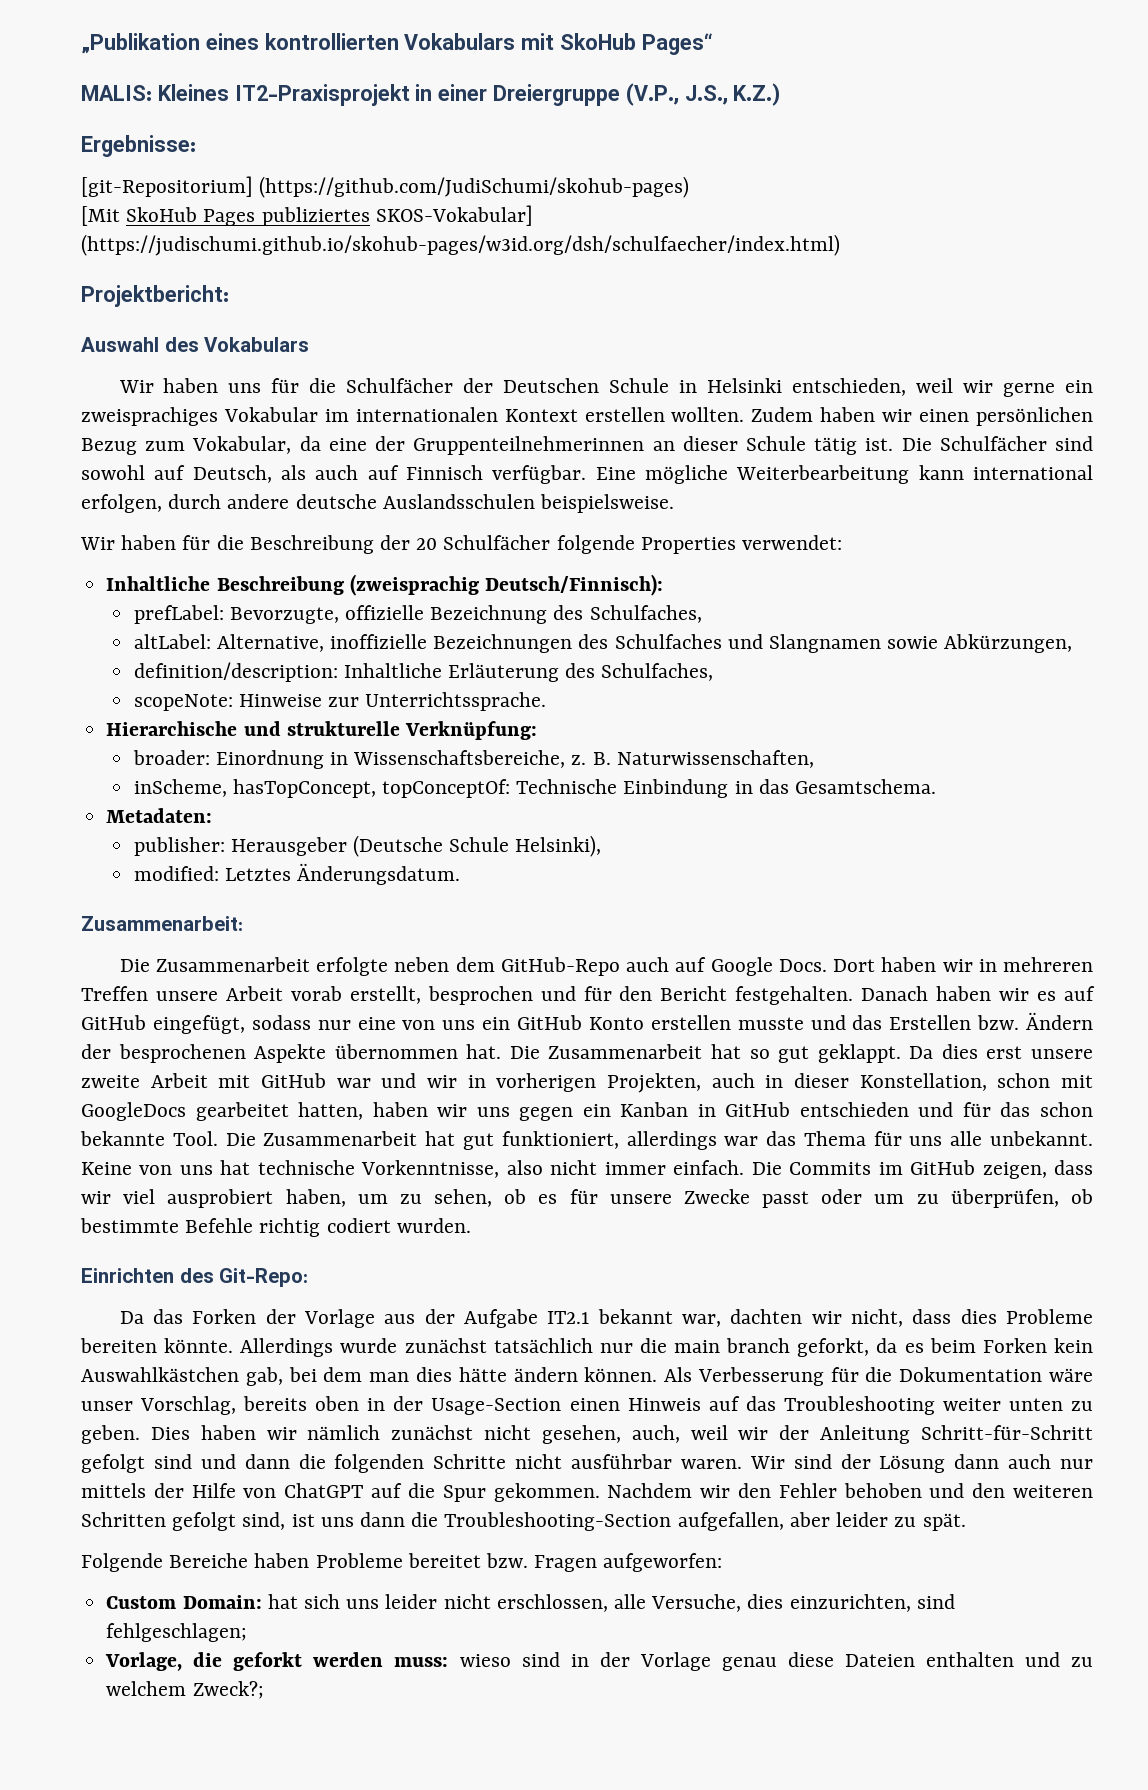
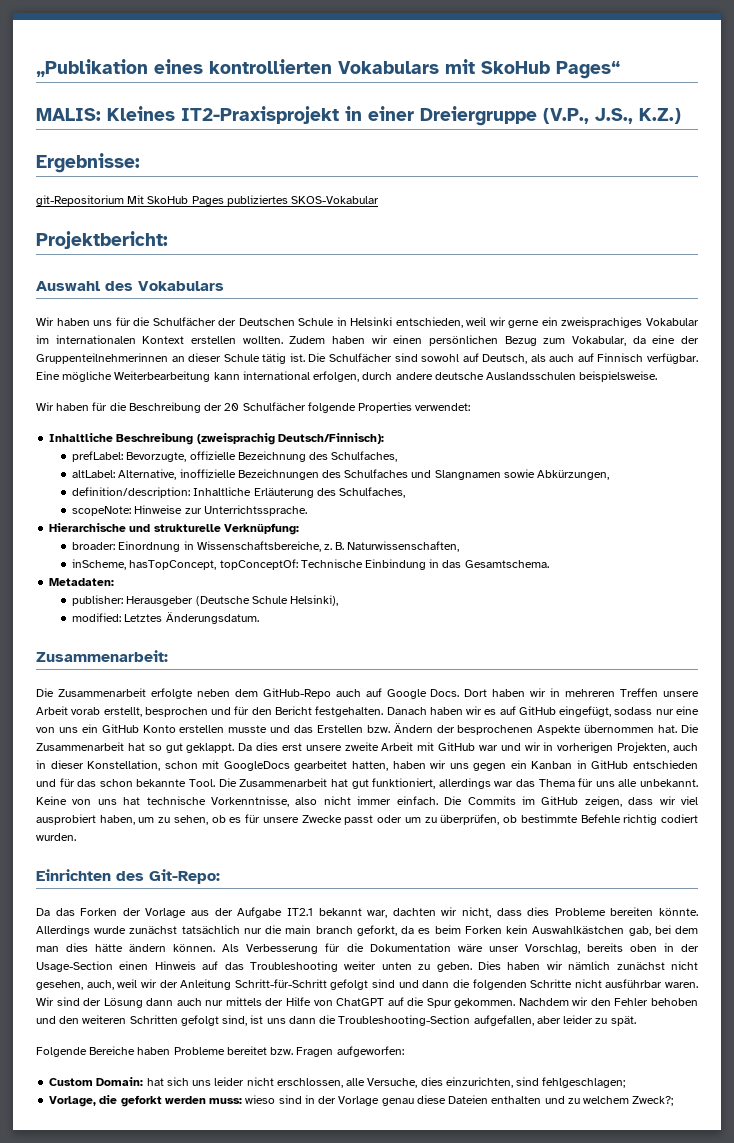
[81,176,690,198] [81,206,120,226] [git-Repositorium] (https://github.com/JudiSchumi/skohub-pages) // [Mit -> [36,195,145,206] git-Repositorium Mit
[375,205,533,226] [81,234,840,256] SKOS-Vokabular] (https://judischumi.github.io/skohub-pages/w3id.org/dsh/schulfaecher/index.html) -> [291,196,380,204] SKOS-Vokabular

